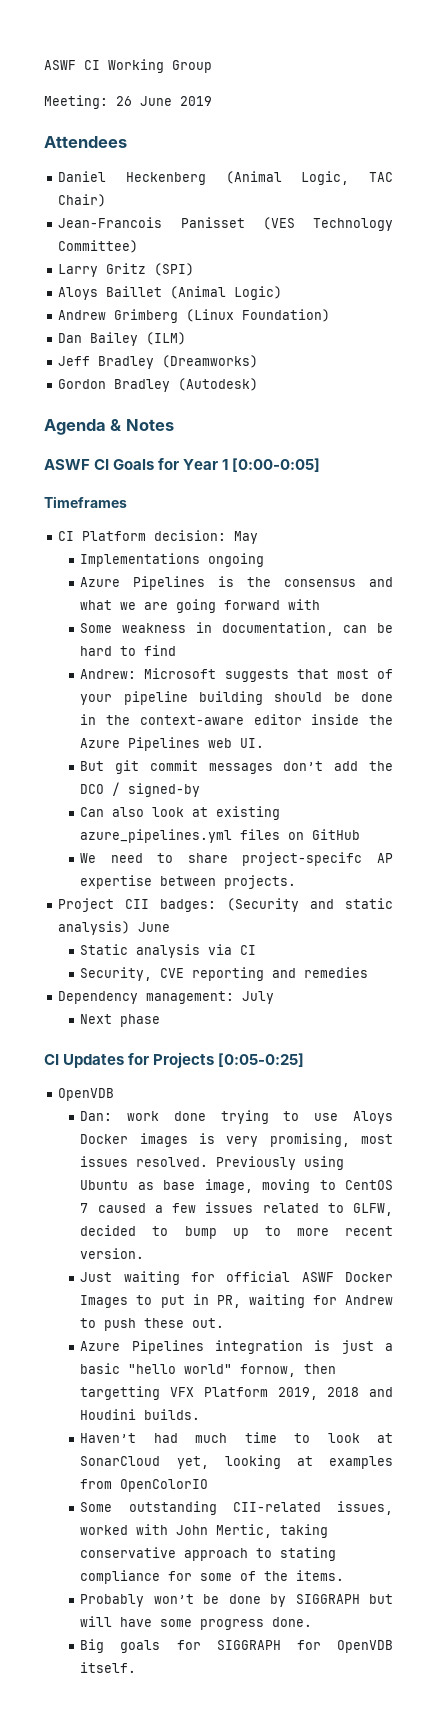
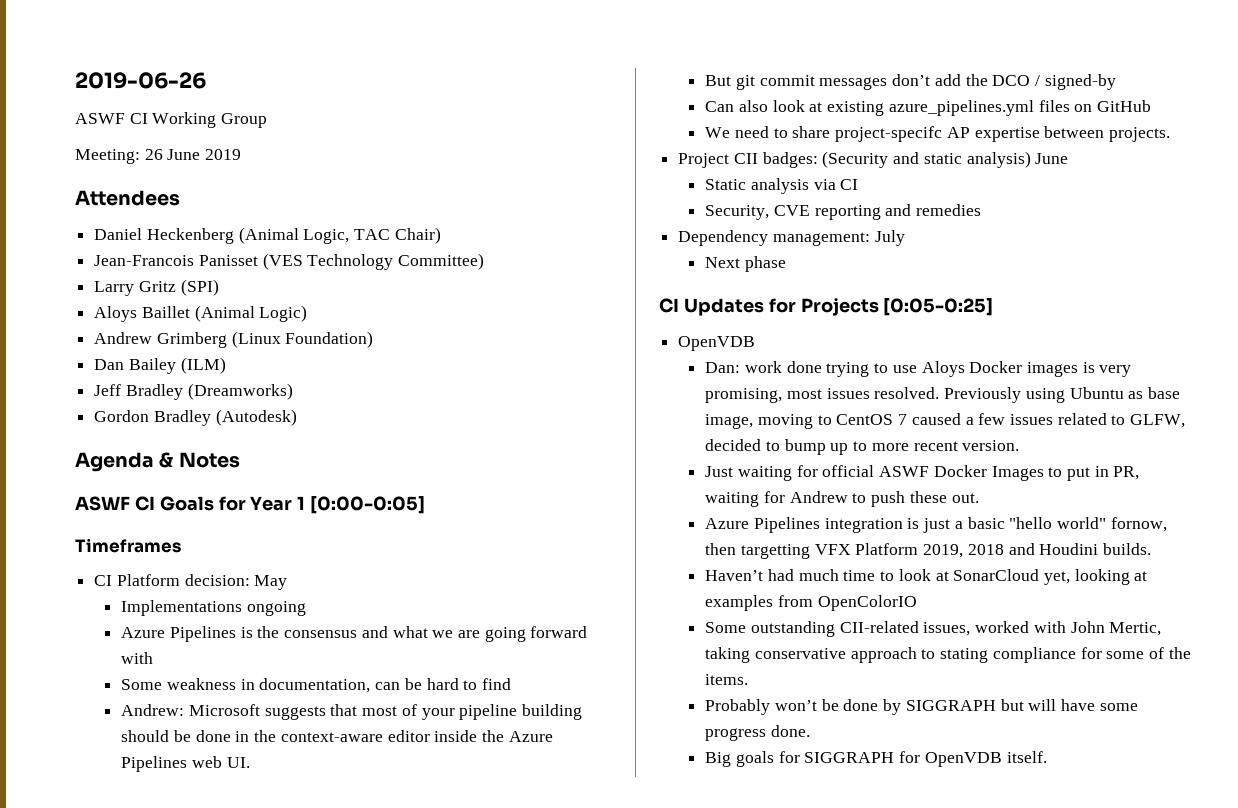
(44, 65) none -> [75,72,206,89] 2019-06-26 //

